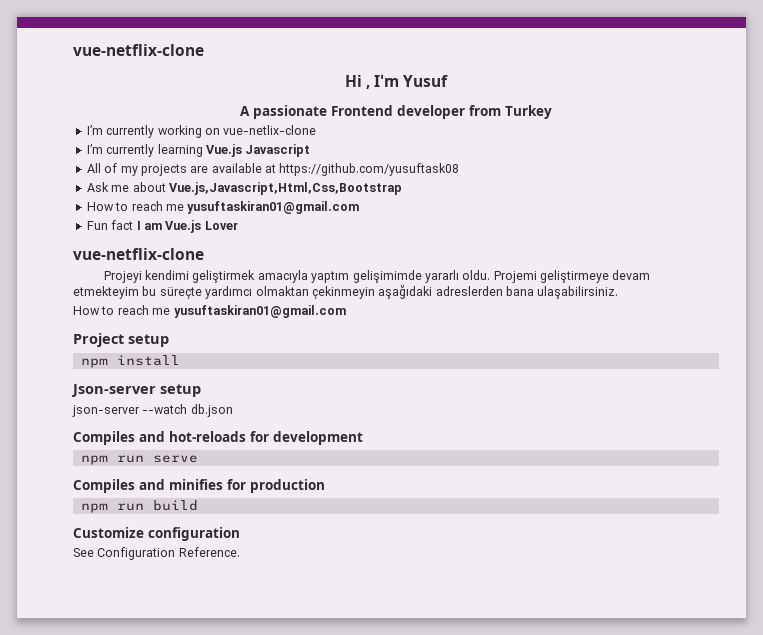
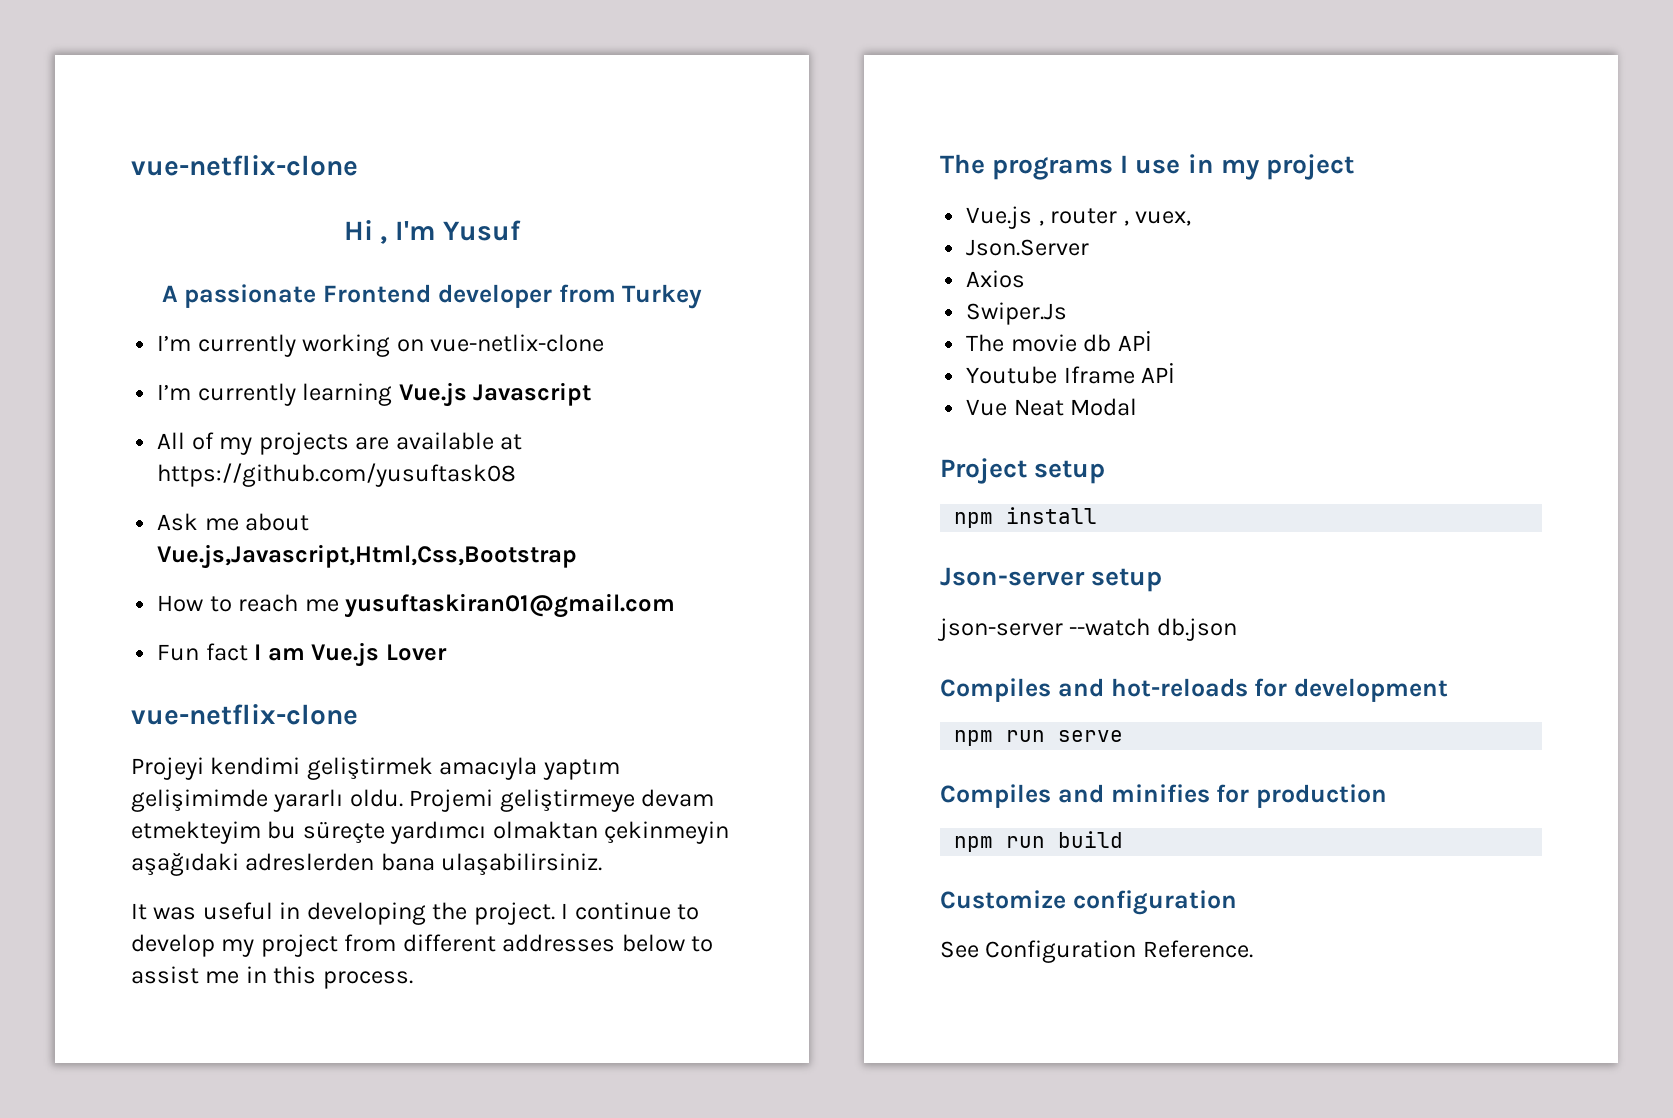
[73,305,346,318] How to reach me yusuftaskiran01@gmail.com -> [131,902,700,925] [131,934,714,957] [131,966,413,989] [940,154,1354,180] [966,206,1192,229] [966,239,1090,256] [966,270,1026,288] [966,302,1068,325] [966,330,1152,352] [966,362,1176,384] [966,398,1138,416] It was useful in developing the project. I continue to develop my project from different addresses below to assist me in this process. // The programs I use in my project // Vue.js , router , vuex, // Json.Server // Axios // Swiper.Js // The movie db APİ // Youtube Iframe APİ // Vue Neat Modal

